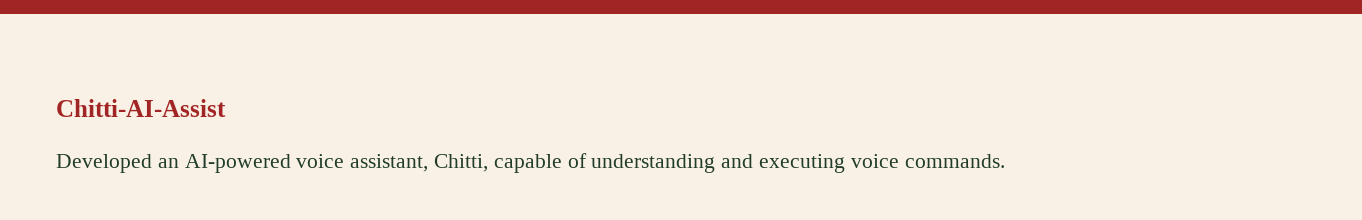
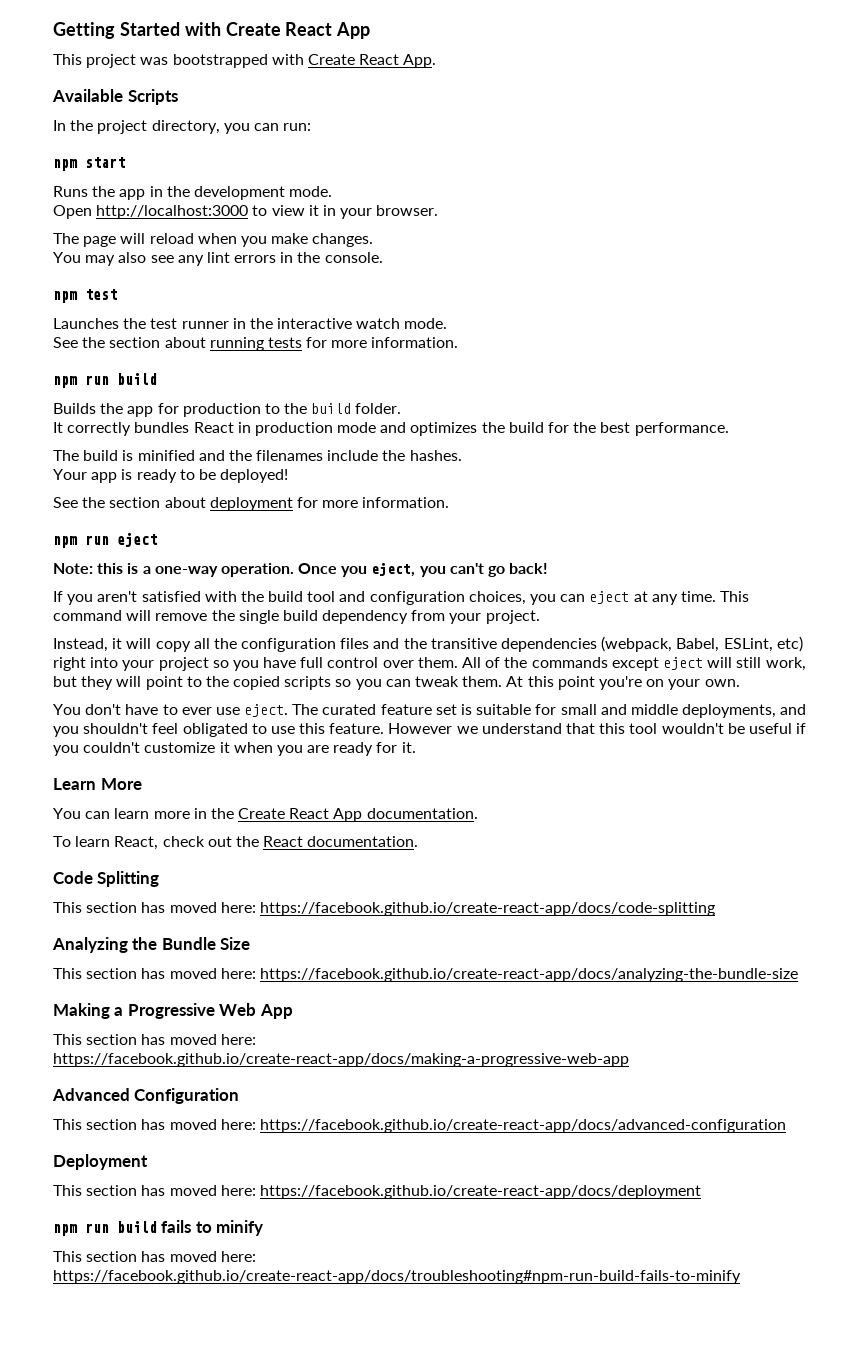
[56,99,226,117] [56,153,1005,173] Chitti-AI-Assist // Developed an AI-powered voice assistant, Chitti, capable of understanding and executing voice commands. -> [53,22,371,39] [53,54,437,68] [52,89,178,105] [53,120,312,134] [53,157,125,171] [53,186,333,200] [53,205,439,219] [53,233,374,247] [53,252,383,266] [53,289,117,303] [53,318,448,329] [53,337,459,351] [53,373,157,388] [53,403,402,417] [53,422,729,436] [53,450,462,461] [53,469,289,483] [53,497,450,511] [53,532,157,548] [53,563,549,577] [53,591,750,605] [53,610,540,624] [53,636,803,652] [53,657,806,671] [53,676,740,690] [53,704,807,718] [53,723,807,737] [53,742,416,756] [53,778,142,790] [53,808,478,822] [53,836,419,850] [53,871,160,887] [53,902,715,916] [52,937,251,953] [53,968,798,982] [53,1003,293,1019] [53,1034,256,1045] [53,1053,629,1067] [52,1088,240,1104] [53,1119,786,1133] [53,1154,148,1170] [53,1185,701,1199] [53,1220,264,1236] [53,1251,256,1262] [53,1270,741,1284] Getting Started with Create React App // This project was bootstrapped with Create React App. // Available Scripts // In the project directory, you can run: // npm start // Runs the app in the development mode. // Open http://localhost:3000 to view it in your browser. // The page will reload when you make changes. // You may also see any lint errors in the console. // npm test // Launches the test runner in the interactive watch mode. // See the section about running tests for more information. // npm run build // Builds the app for production to the build folder. // It correctly bundles React in production mode and optimizes the build for the best performance. // The build is minified and the filenames include the hashes. // Your app is ready to be deployed! // See the section about deployment for more information. // npm run eject // Note: this is a one-way operation. Once you eject, you can't go back! // If you aren't satisfied with the build tool and configuration choices, you can eject at any time. This command will remove the single build dependency from your project. // Instead, it will copy all the configuration files and the transitive dependencies (webpack, Babel, ESLint, etc) right into your project so you have full control over them. All of the commands except eject will still work, but they will point to the copied scripts so you can tweak them. At this point you're on your own. // You don't have to ever use eject. The curated feature set is suitable for small and middle deployments, and you shouldn't feel obligated to use this feature. However we understand that this tool wouldn't be useful if you couldn't customize it when you are ready for it. // Learn More // You can learn more in the Create React App documentation. // To learn React, check out the React documentation. // Code Splitting // This section has moved here: https://facebook.github.io/create-react-app/docs/code-splitting // Analyzing the Bundle Size // This section has moved here: https://facebook.github.io/create-react-app/docs/analyzing-the-bundle-size // Making a Progressive Web App // This section has moved here: https://facebook.github.io/create-react-app/docs/making-a-progressive-web-app // Advanced Configuration // This section has moved here: https://facebook.github.io/create-react-app/docs/advanced-configuration // Deployment // This section has moved here: https://facebook.github.io/create-react-app/docs/deployment // npm run build fails to minify // This section has moved here: https://facebook.github.io/create-react-app/docs/troubleshooting#npm-run-build-fails-to-minify

